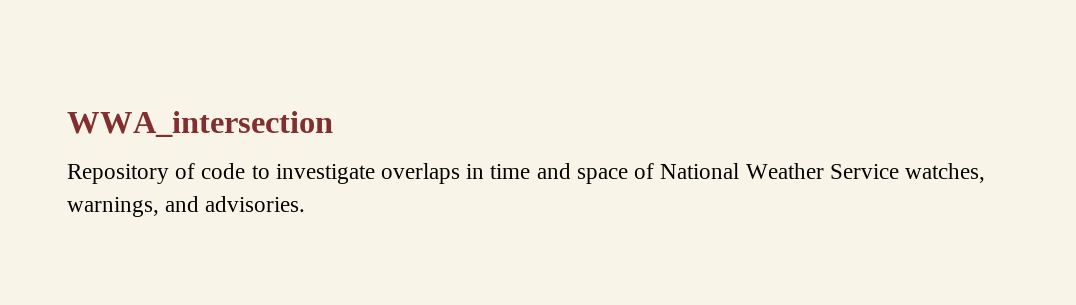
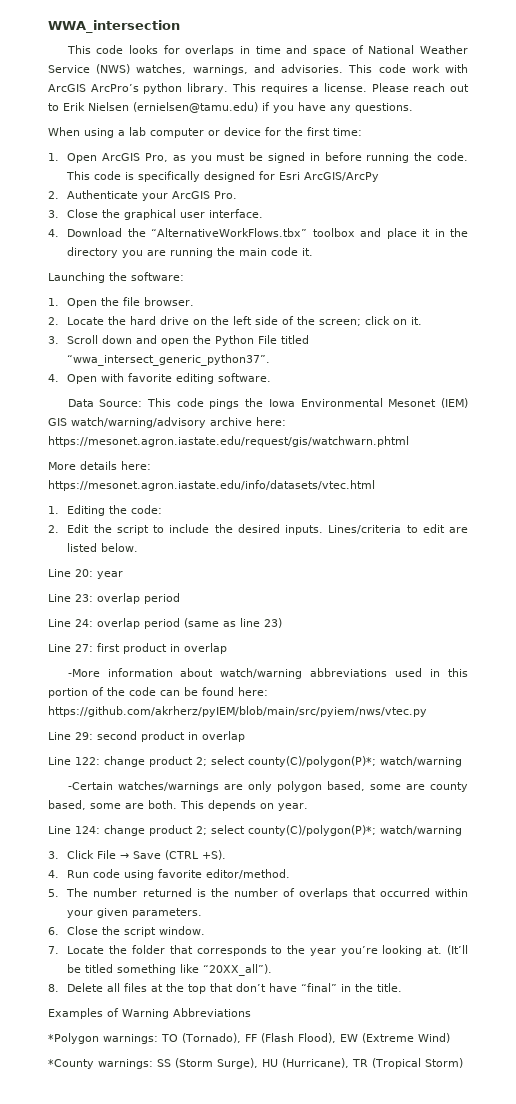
[67,163,375,184] Repository of code to investigate -> [66,45,180,54] This code looks for
(899, 171) none -> [96,64,131,74] (NWS)
(306, 204) none -> [348,64,469,73] [48,83,470,94] [48,102,413,113] [48,127,362,138] [48,152,468,163] [66,171,380,182] [48,190,238,201] [48,209,264,220] [48,228,468,239] [67,247,314,258] [48,272,184,283] [48,297,195,308] [48,316,423,326] [48,335,310,346] [67,354,271,366] [48,373,272,384] [67,398,468,409] [48,417,286,428] [48,436,409,447] [48,461,151,470] [48,480,375,491] [48,505,163,516] [48,524,468,535] [67,543,139,552] [48,569,123,579] [48,593,180,604] [48,618,282,629] [48,643,227,654] [67,668,468,679] [48,687,268,698] [48,706,427,717] [48,731,245,742] [48,756,462,767] [67,781,468,792] [48,800,308,811] [48,825,462,836] [48,850,227,860] [48,869,291,880] [48,888,468,899] [67,908,203,918] [48,926,206,937] [48,945,469,956] [67,964,273,976] [48,983,403,994] [48,1008,251,1019] [48,1033,450,1044] [48,1058,463,1069] This code work with ArcGIS ArcPro’s python library. This requires a license. Please reach out to Erik Nielsen (ernielsen@tamu.edu) if you have any questions. // When using a lab computer or device for the first time: // 1. Open ArcGIS Pro, as you must be signed in before running the code. This code is specifically designed for Esri ArcGIS/ArcPy // 2. Authenticate your ArcGIS Pro. // 3. Close the graphical user interface. // 4. Download the “AlternativeWorkFlows.tbx” toolbox and place it in the directory you are running the main code it. // Launching the software: // 1. Open the file browser. // 2. Locate the hard drive on the left side of the screen; click on it. // 3. Scroll down and open the Python File titled “wwa_intersect_generic_python37”. // 4. Open with favorite editing software. // Data Source: This code pings the Iowa Environmental Mesonet (IEM) GIS watch/warning/advisory archive here: https://mesonet.agron.iastate.edu/request/gis/watchwarn.phtml // More details here: https://mesonet.agron.iastate.edu/info/datasets/vtec.html // 1. Editing the code: // 2. Edit the script to include the desired inputs. Lines/criteria to edit are listed below. // Line 20: year // Line 23: overlap period // Line 24: overlap period (same as line 23) // Line 27: first product in overlap // -More information about watch/warning abbreviations used in this portion of the code can be found here: https://github.com/akrherz/pyIEM/blob/main/src/pyiem/nws/vtec.py // Line 29: second product in overlap // Line 122: change product 2; select county(C)/polygon(P)*; watch/warning // -Certain watches/warnings are only polygon based, some are county based, some are both. This depends on year. // Line 124: change product 2; select county(C)/polygon(P)*; watch/warning // 3. Click File → Save (CTRL +S). // 4. Run code using favorite editor/method. // 5. The number returned is the number of overlaps that occurred within your given parameters. // 6. Close the script window. // 7. Locate the folder that corresponds to the year you’re looking at. (It’ll be titled something like “20XX_all”). // 8. Delete all files at the top that don’t have “final” in the title. // Examples of Warning Abbreviations // *Polygon warnings: TO (Tornado), FF (Flash Flood), EW (Extreme Wind) // *County warnings: SS (Storm Surge), HU (Hurricane), TR (Tropical Storm)

